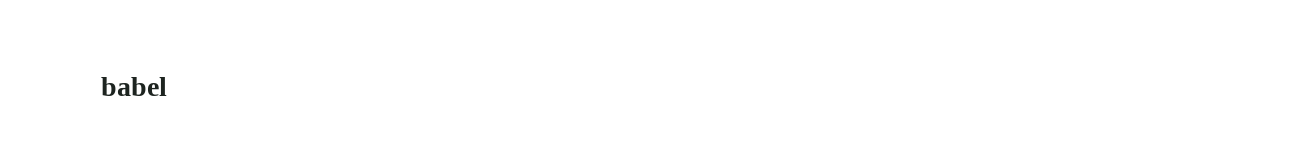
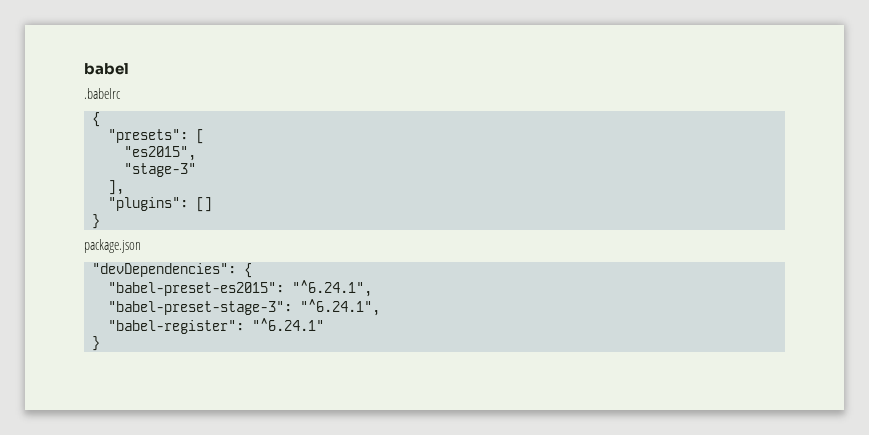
(167, 86) none -> [84,88,121,99] [92,112,101,127] [108,129,205,144] [124,146,197,161] [124,163,197,177] [108,180,125,195] [108,197,213,212] [92,214,101,229] [84,239,141,253] [92,263,253,278] [108,280,373,297] [108,299,381,316] [108,318,325,334] [92,336,101,351] // .babelrc // { // "presets": [ // "es2015", // "stage-3" // ], // "plugins": [] // } // package.json // "devDependencies": { // "babel-preset-es2015": "^6.24.1", // "babel-preset-stage-3": "^6.24.1", // "babel-register": "^6.24.1" // }

